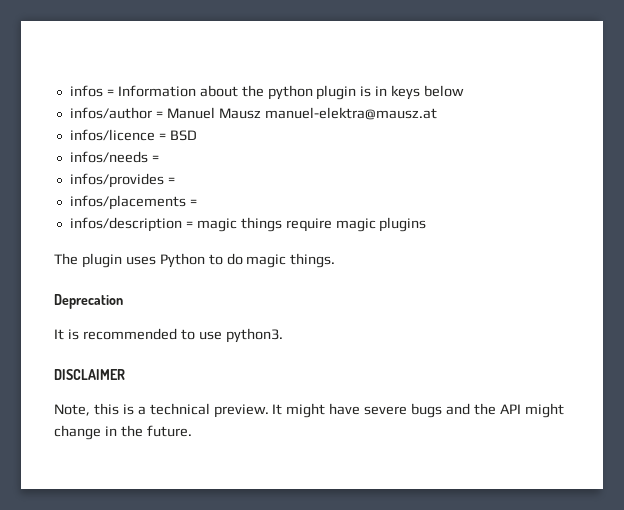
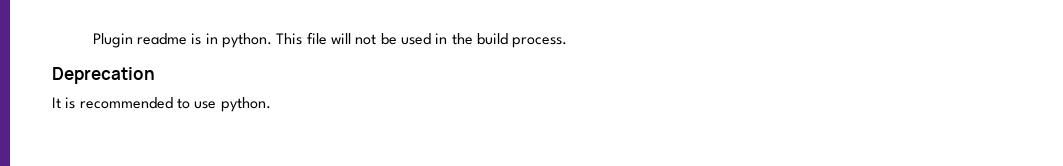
[69,85,465,100] [69,107,437,120] [69,129,197,141] [69,151,159,163] [69,173,175,188] [69,195,197,210] [69,217,427,232] [54,253,336,268] infos = Information about the python plugin is in keys below // infos/author = Manuel Mausz manuel-elektra@mausz.at // infos/licence = BSD // infos/needs = // infos/provides = // infos/placements = // infos/description = magic things require magic plugins // The plugin uses Python to do magic things. -> [92,32,568,48] Plugin readme is in python. This file will not be used in the build process.
[225,328,283,343] [54,369,125,380] [54,403,564,418] [54,425,192,440] python3. // DISCLAIMER // Note, this is a technical preview. It might have severe bugs and the API might change in the future. -> [220,97,271,112] python.

